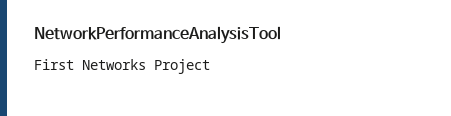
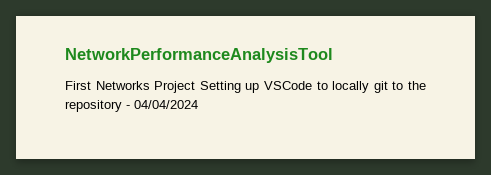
(210, 66) none -> [199,81,427,93] [65,100,198,112] Setting up VSCode to locally git to the repository - 04/04/2024

